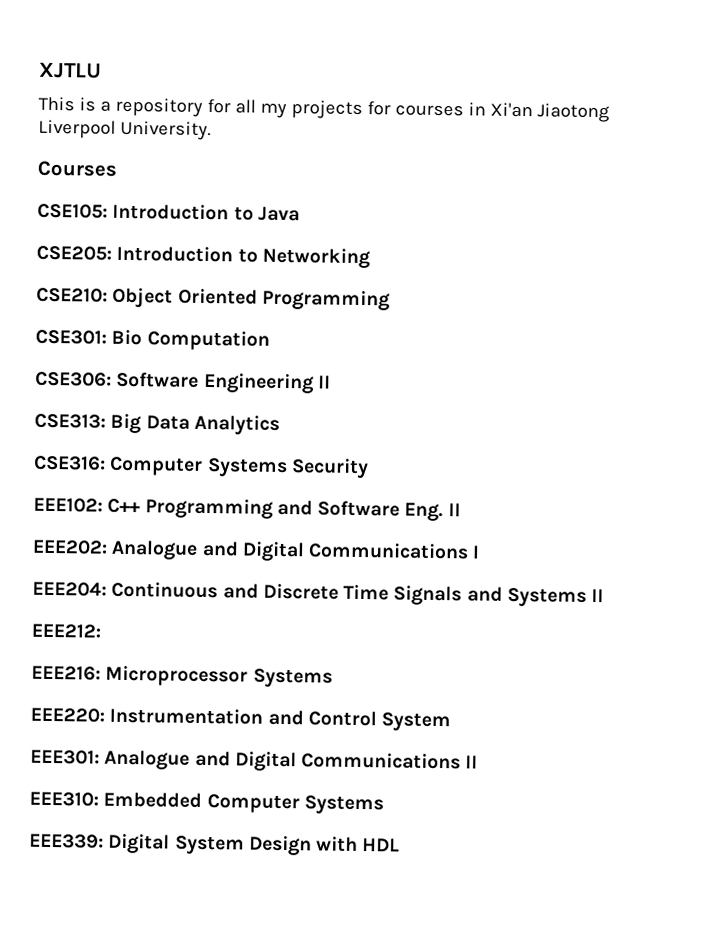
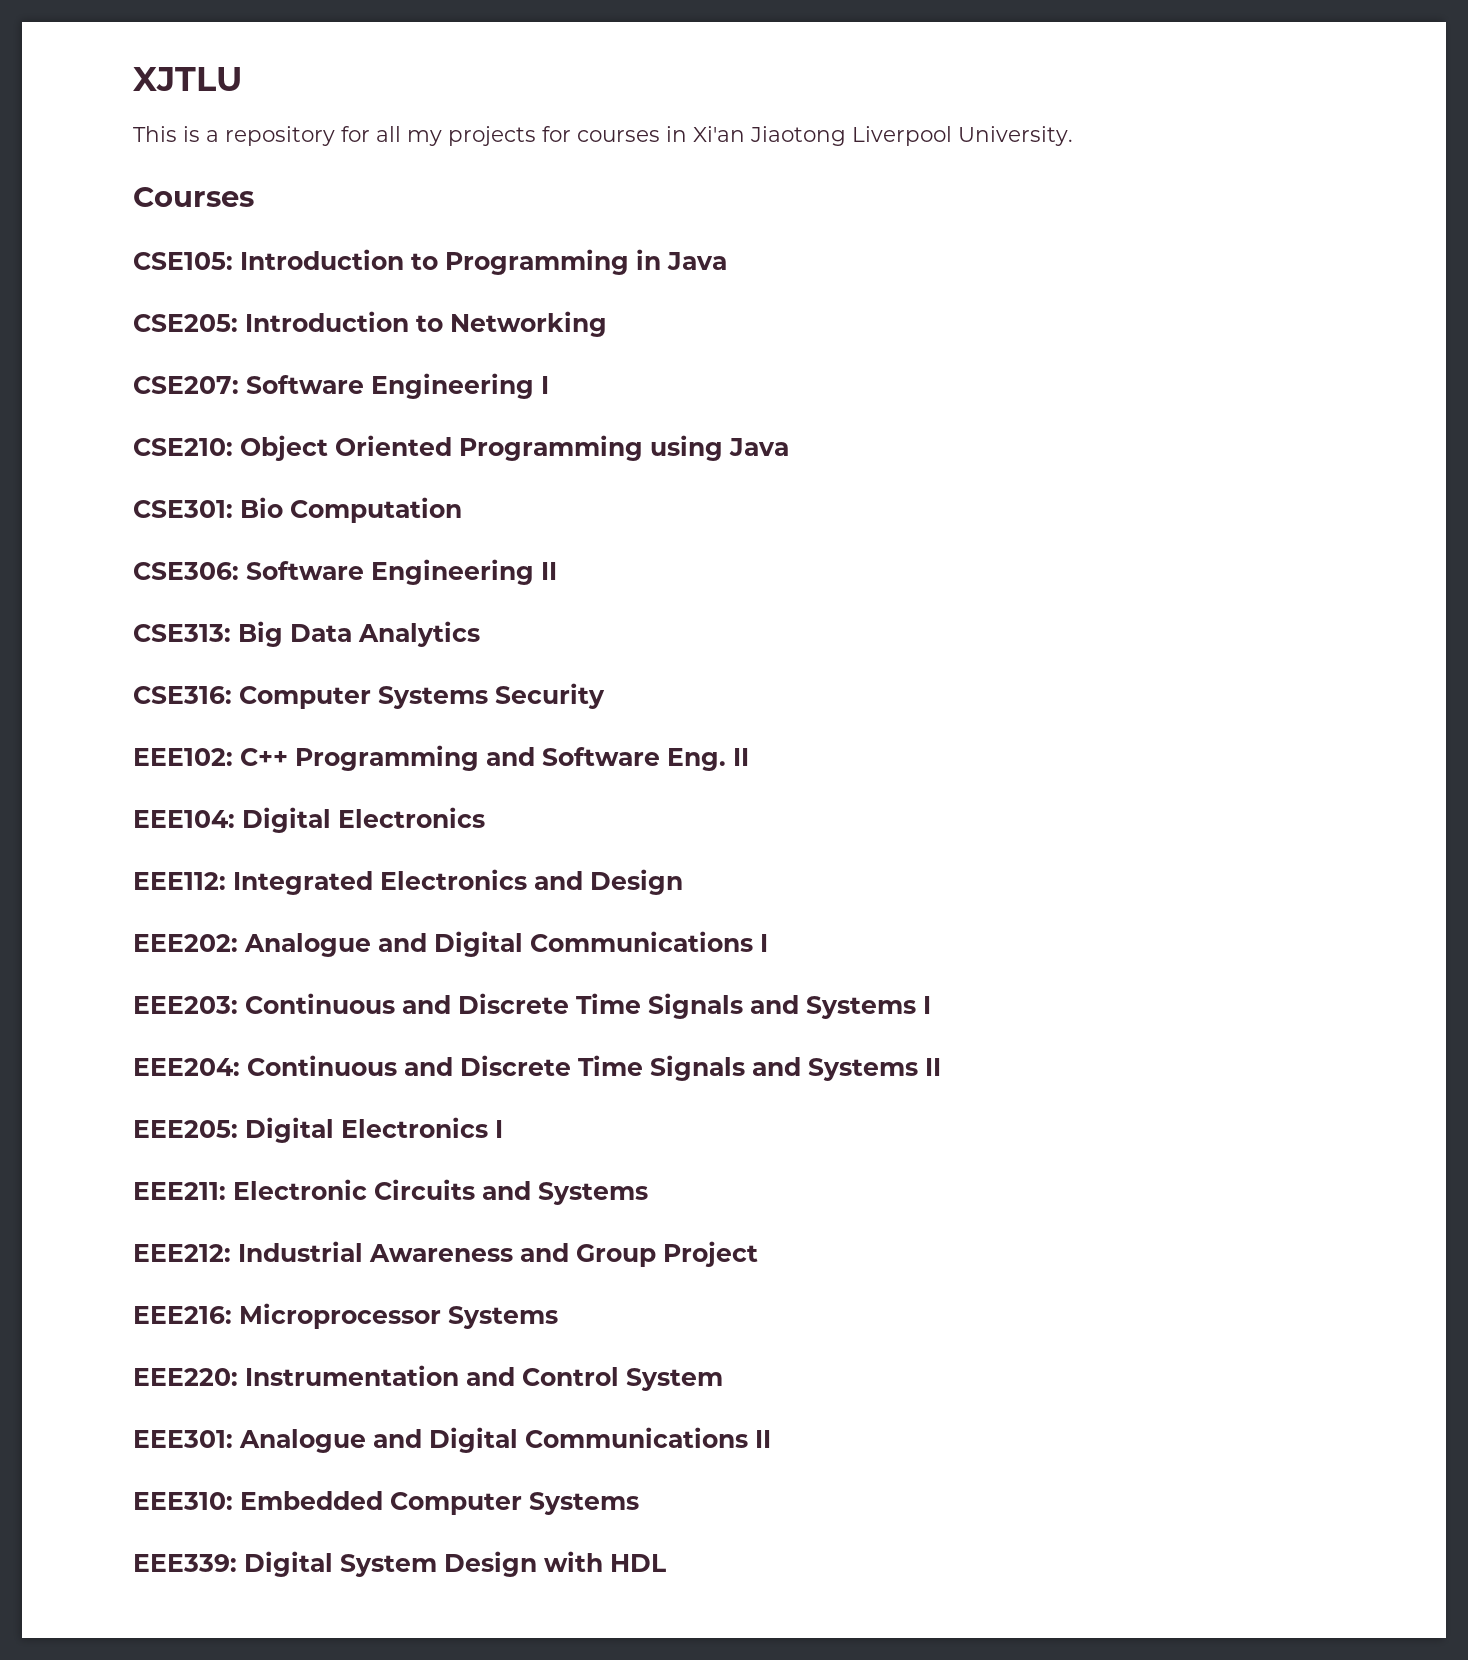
(254, 214) none -> [445,249,661,275] Programming in
(370, 258) none -> [133,373,549,399] // CSE207: Software Engineering I
(390, 300) none -> [650,435,789,461] using Java
(461, 510) none -> [133,807,485,833] [133,869,683,895] // EEE104: Digital Electronics // EEE112: Integrated Electronics and Design
(481, 552) none -> [133,993,931,1019] // EEE203: Continuous and Discrete Time Signals and Systems I
[31,623,101,638] EEE212: -> [133,1117,503,1143] [133,1179,648,1205] [133,1241,758,1267] EEE205: Digital Electronics I // EEE211: Electronic Circuits and Systems // EEE212: Industrial Awareness and Group Project

